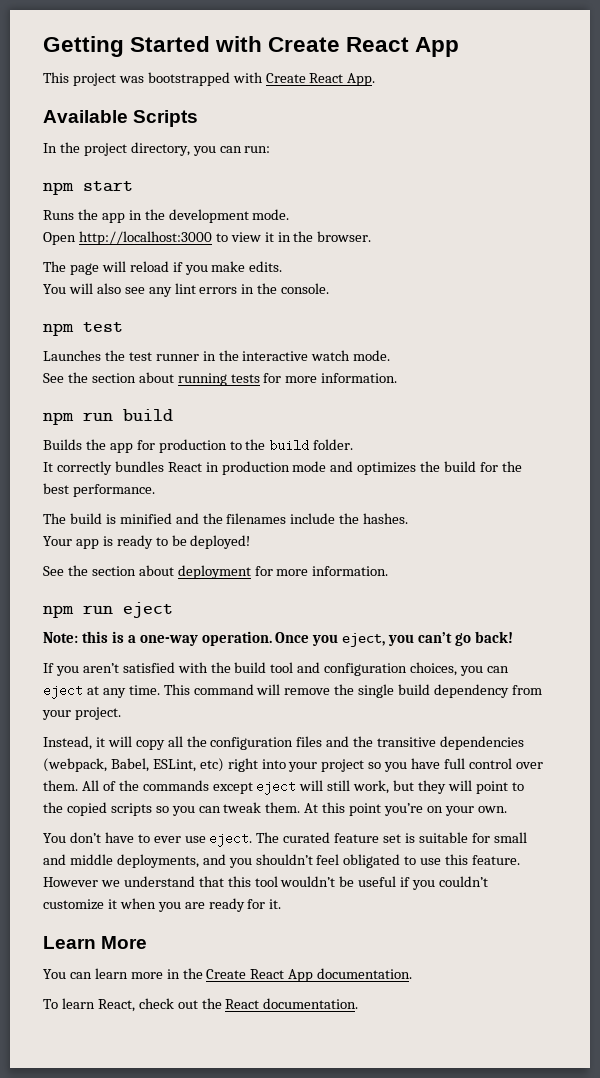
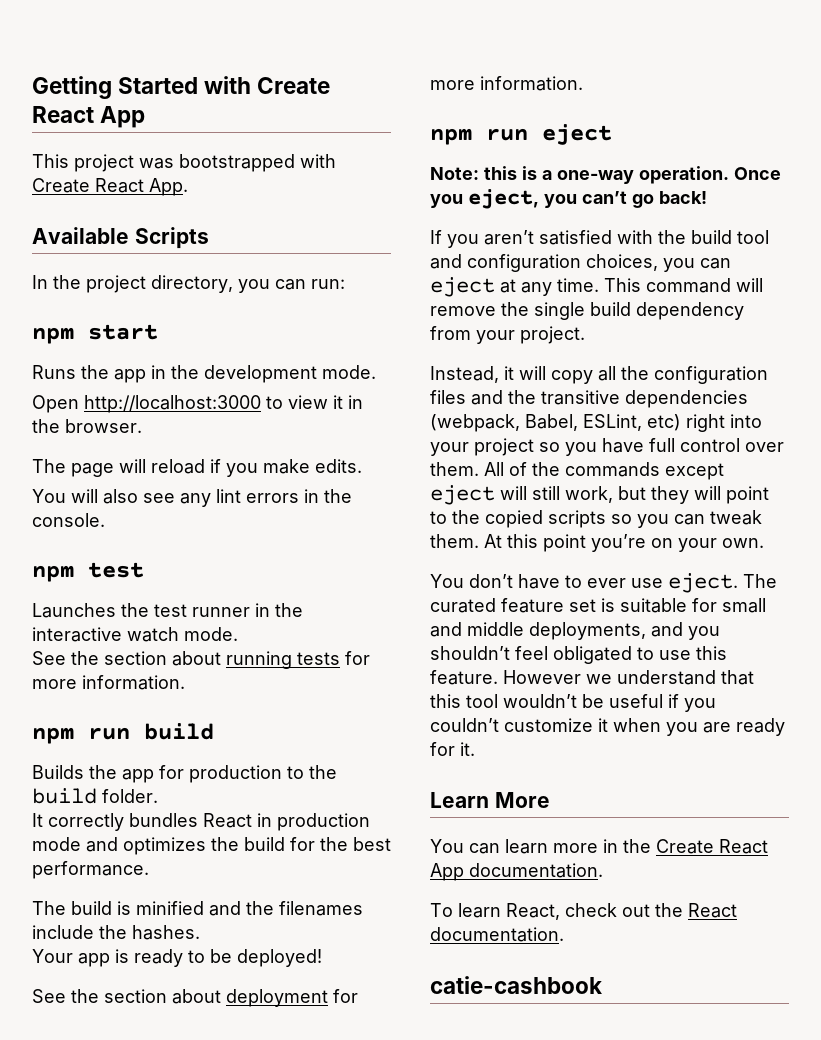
(359, 1003) none -> [430,976,602,994] // catie-cashbook

